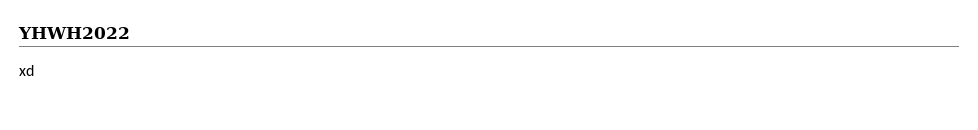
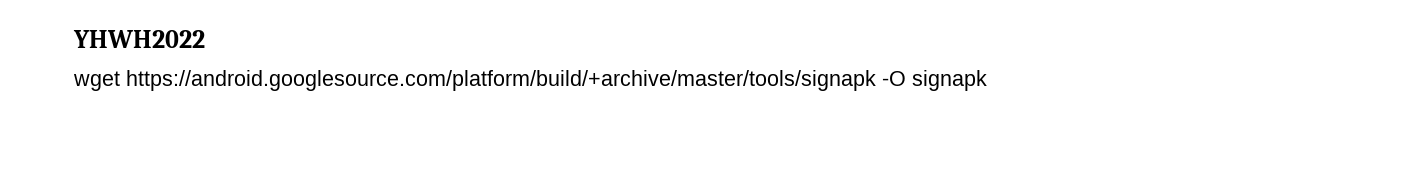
[19,65,34,76] xd -> [73,70,987,91] wget https://android.googlesource.com/platform/build/+archive/master/tools/signapk -O signapk

